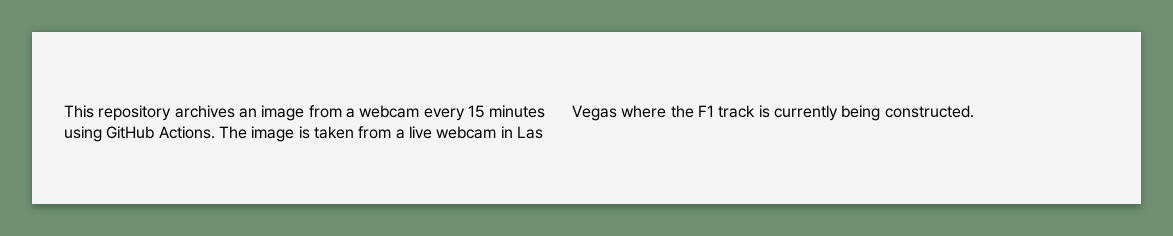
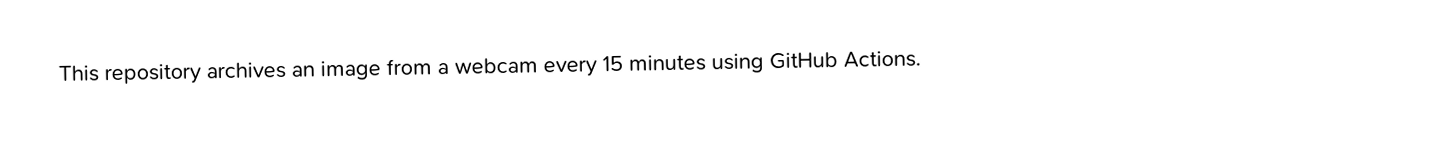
[218,126,543,142] [572,105,974,121] The image is taken from a live webcam in Las Vegas where the F1 track is currently being constructed. -> (921, 59) none

